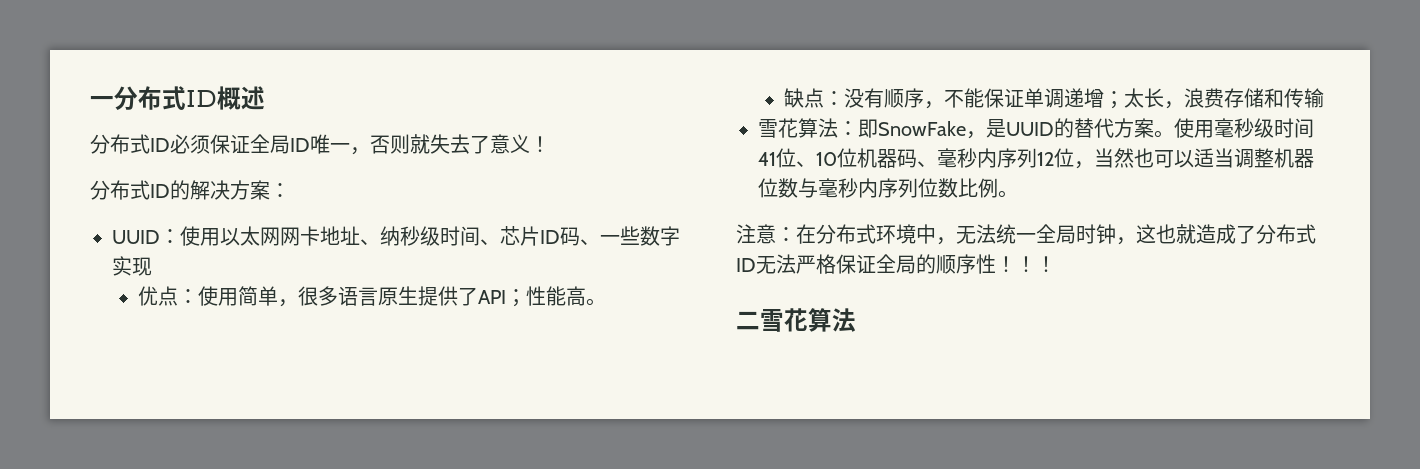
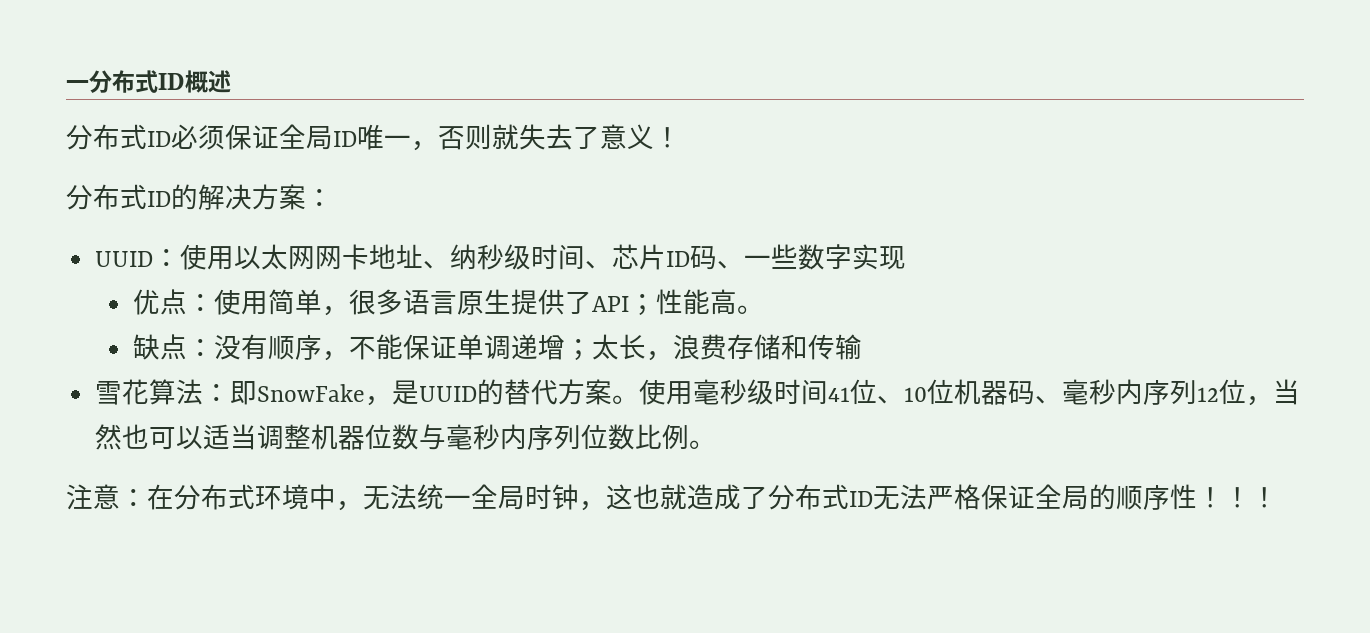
[736,308,856,332] // 二雪花算法 -> (1278, 497) none

